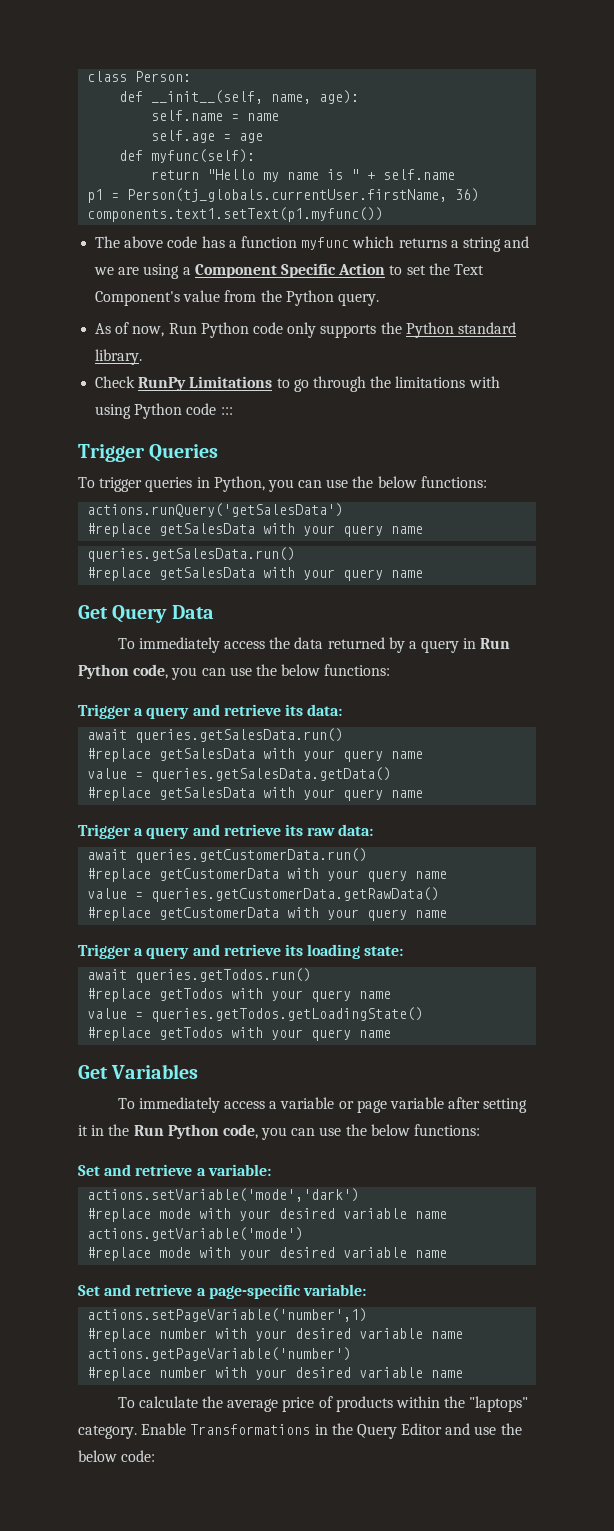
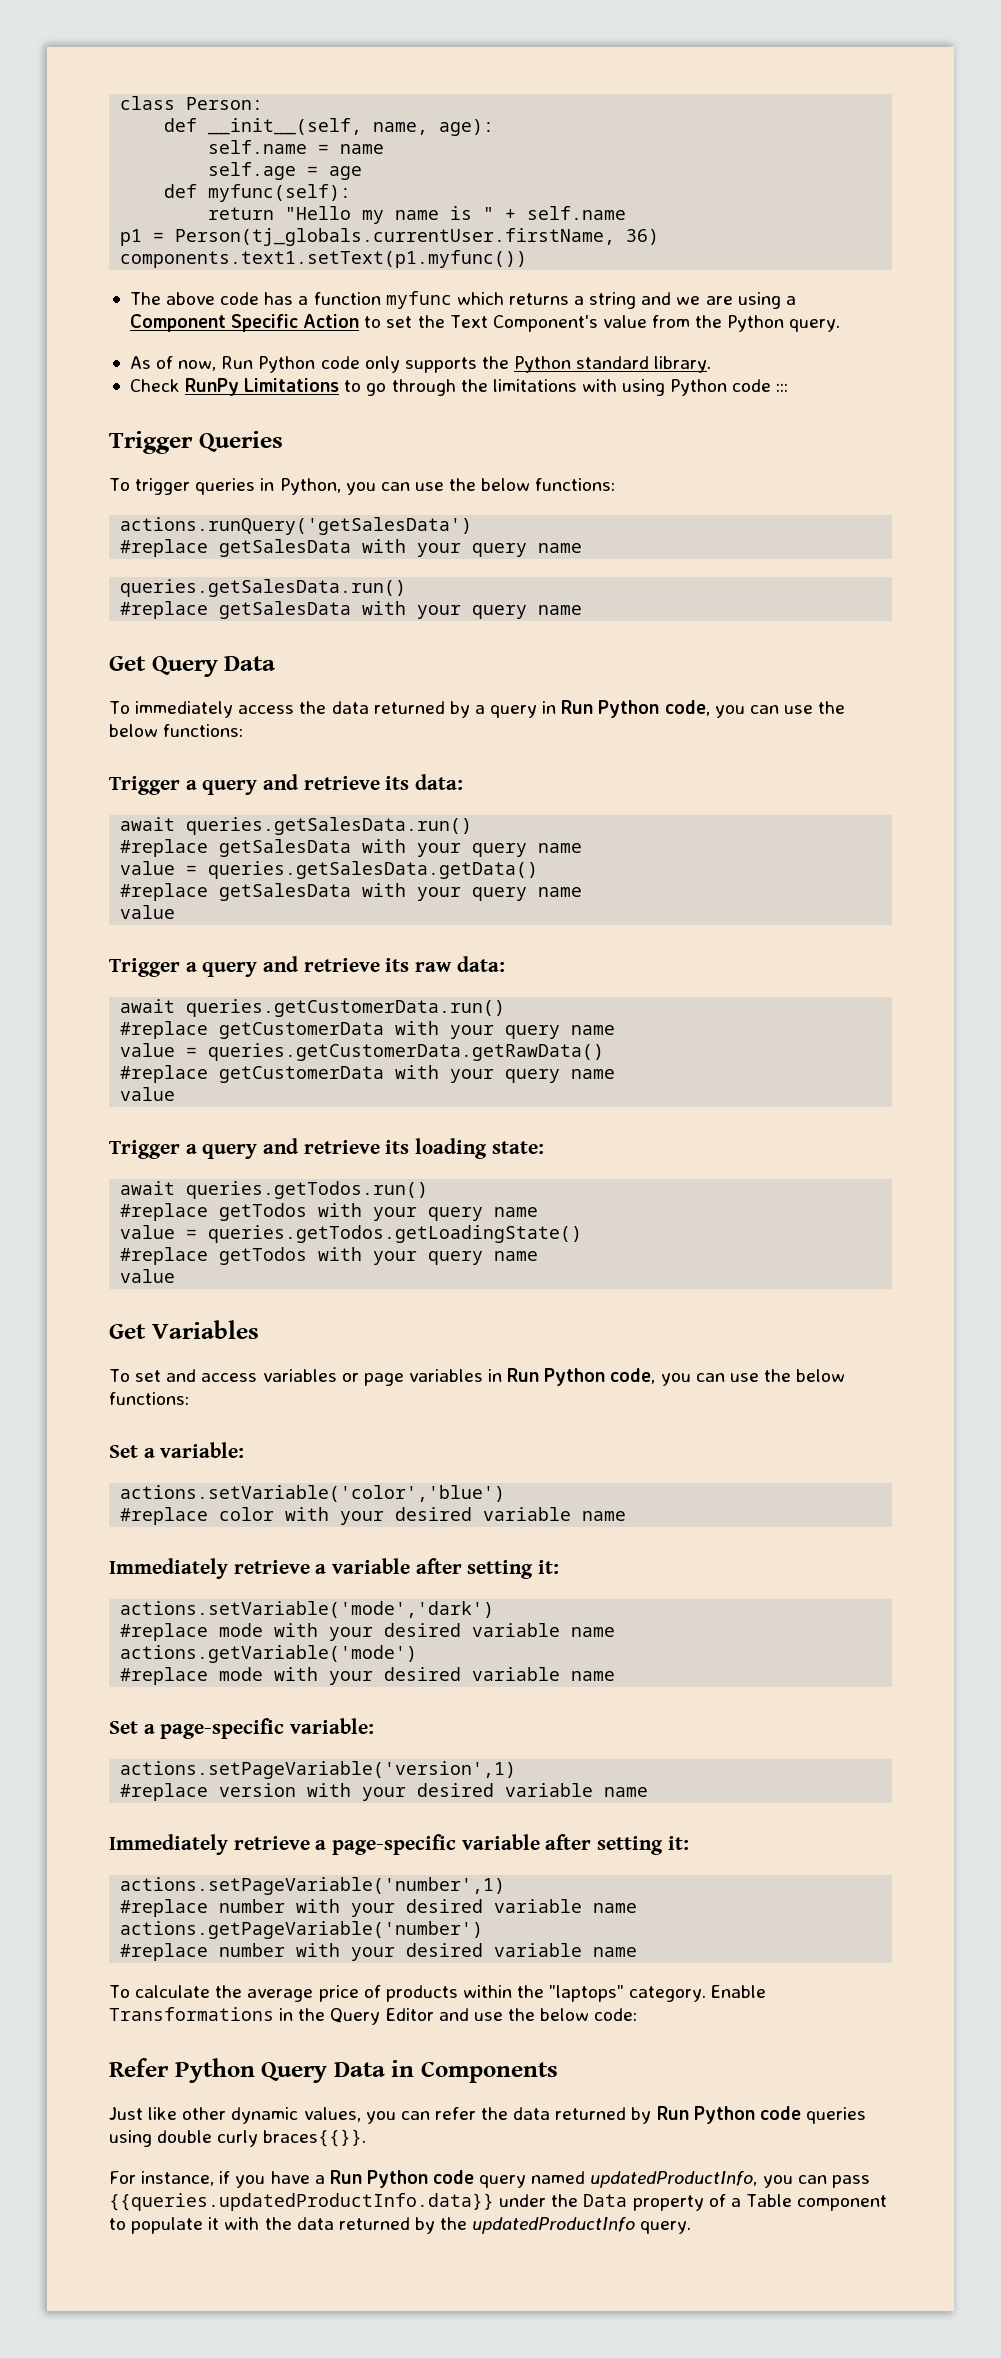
(424, 794) none -> [120,905,176,919] // value
(448, 914) none -> [120,1087,176,1101] // value
(392, 1034) none -> [120,1269,176,1283] // value
[138,1097,528,1113] [78,1124,130,1136] immediately access a variable or page variable after setting it in the -> [135,1369,503,1386] set and access variables or page variables in
[104,1164,271,1176] and retrieve a variable: -> [143,1442,245,1458] [120,1485,506,1502] [120,1507,627,1525] [109,1558,560,1579] a variable: // actions.setVariable('color','blue') // #replace color with your desired variable name // Immediately retrieve a variable after setting it:
[104,1284,366,1299] and retrieve a page-specific variable: -> [143,1718,375,1739] [120,1761,517,1779] [120,1783,649,1801] [109,1834,689,1855] a page-specific variable: // actions.setPageVariable('version',1) // #replace version with your desired variable name // Immediately retrieve a page-specific variable after setting it:
(156, 1456) none -> [109,2058,559,2083] [109,2106,866,2124] [109,2129,367,2147] [109,2170,870,2188] [109,2193,888,2211] [109,2217,692,2234] // Refer Python Query Data in Components // Just like other dynamic values, you can refer the data returned by Run Python code queries using double curly braces{{}}. // For instance, if you have a Run Python code query named updatedProductInfo, you can pass {{queries.updatedProductInfo.data}} under the Data property of a Table component to populate it with the data returned by the updatedProductInfo query.

